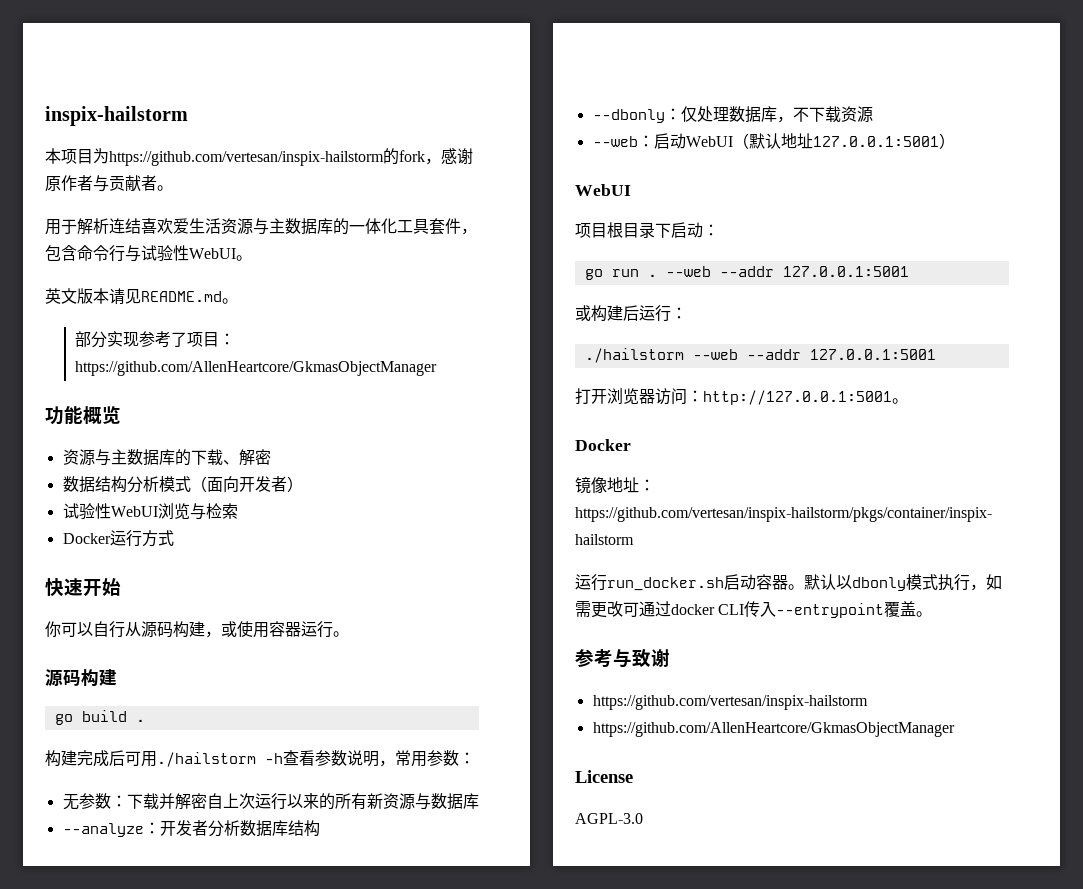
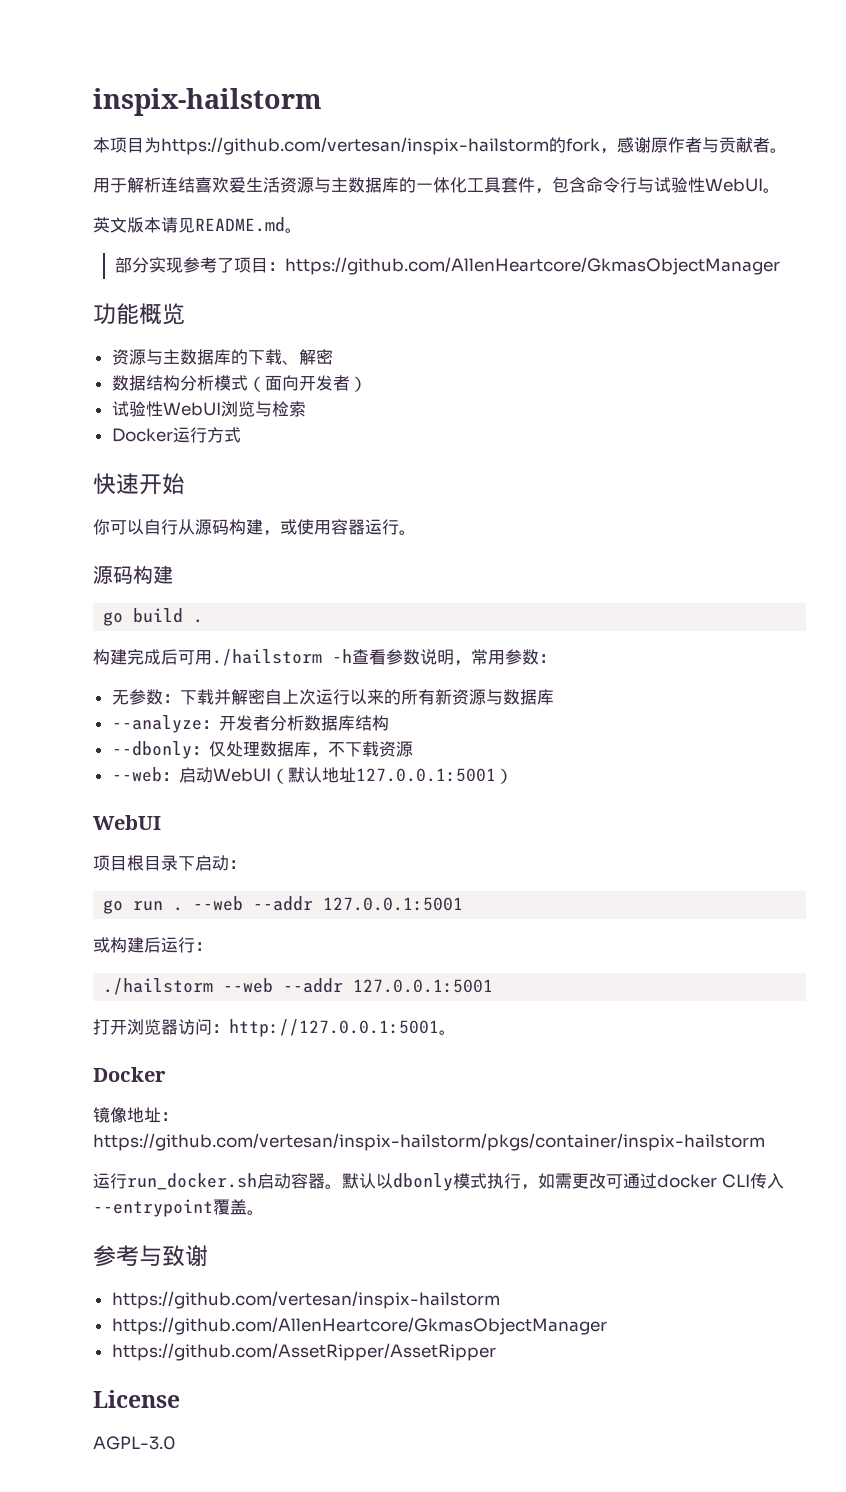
(955, 729) none -> [111,1343,496,1361] // https://github.com/AssetRipper/AssetRipper

